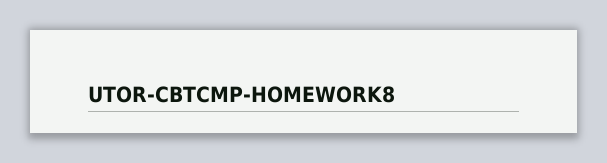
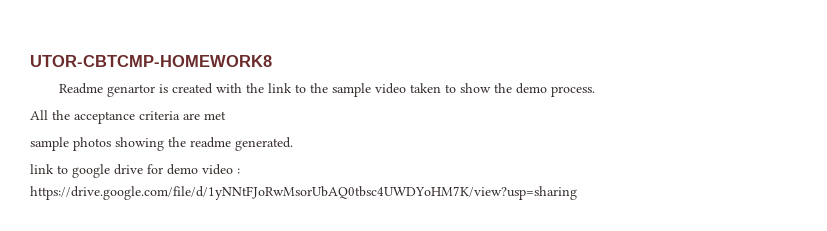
(395, 94) none -> [59,83,596,97] [30,110,226,124] [30,137,293,151] [30,164,240,178] [30,186,577,200] // Readme genartor is created with the link to the sample video taken to show the demo process. // All the acceptance criteria are met // sample photos showing the readme generated. // link to google drive for demo video : https://drive.google.com/file/d/1yNNtFJoRwMsorUbAQ0tbsc4UWDYoHM7K/view?usp=sharing

